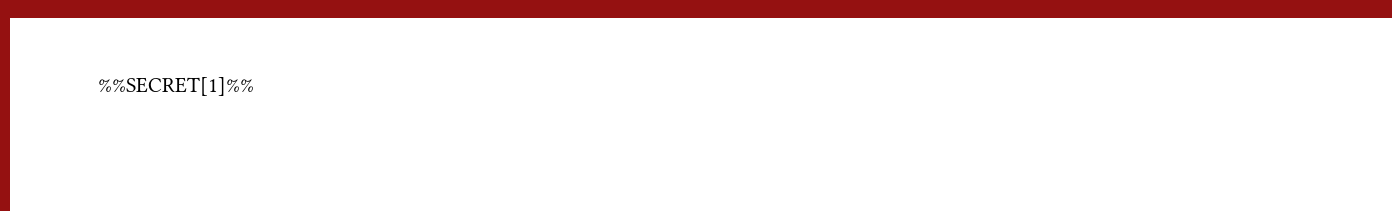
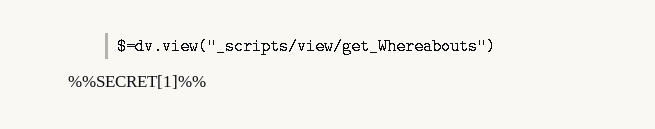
(98, 86) none -> [117,38,497,55] $=dv.view("_scripts/view/get_Whereabouts") //

